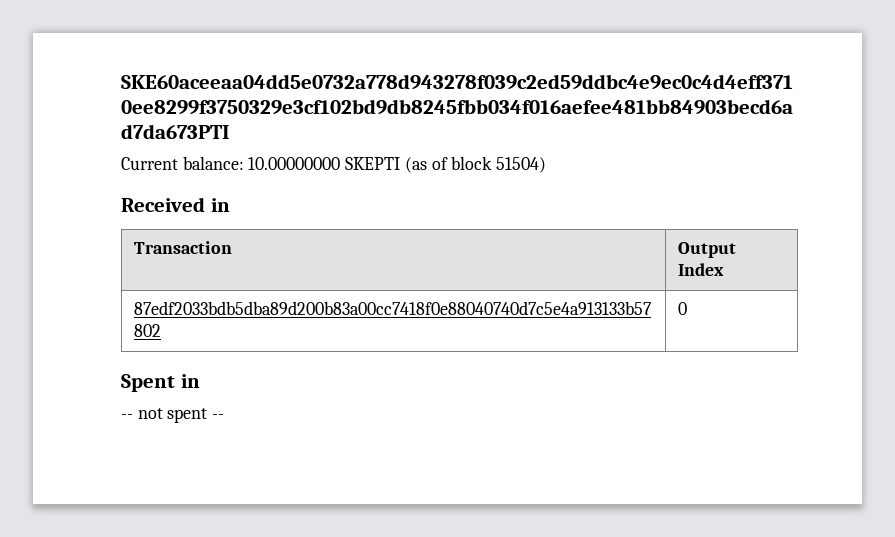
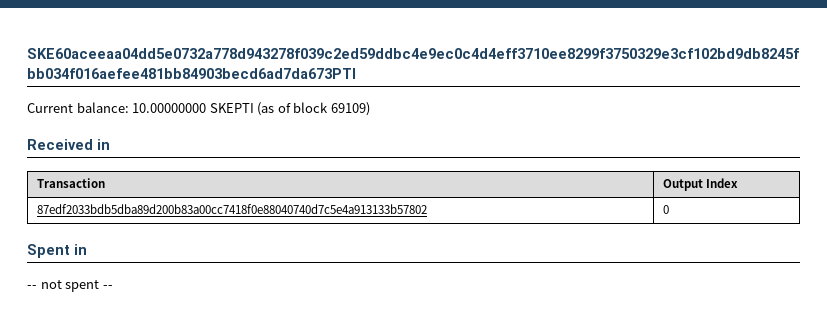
[496,157,547,173] 51504) -> [330,102,370,116] 69109)

